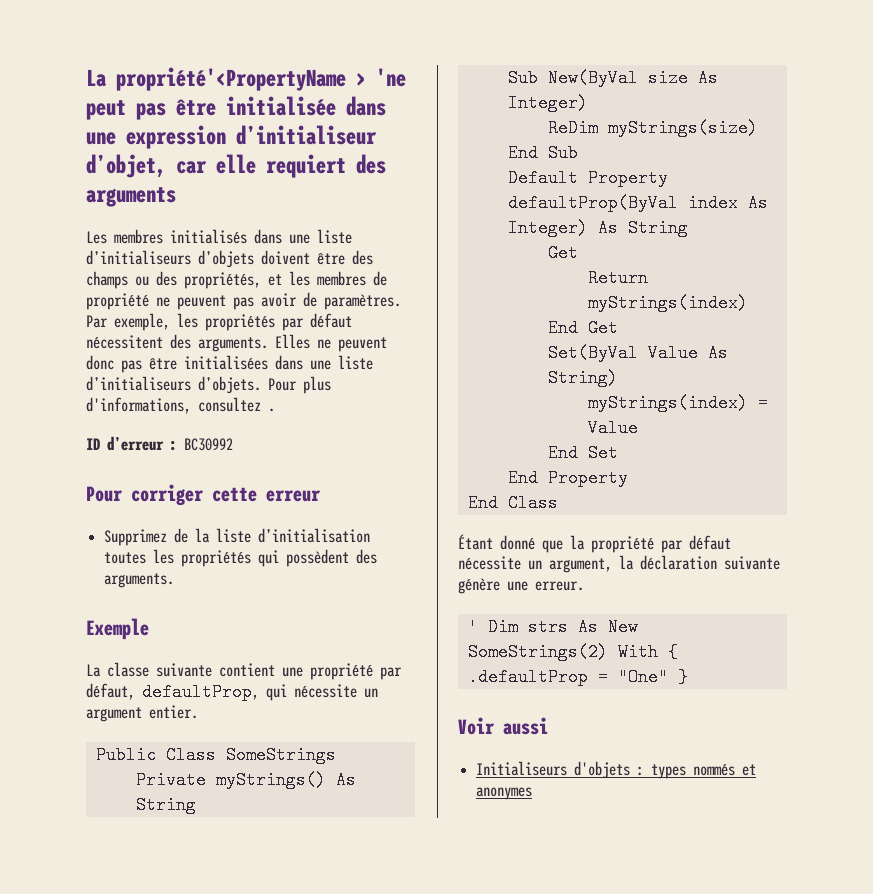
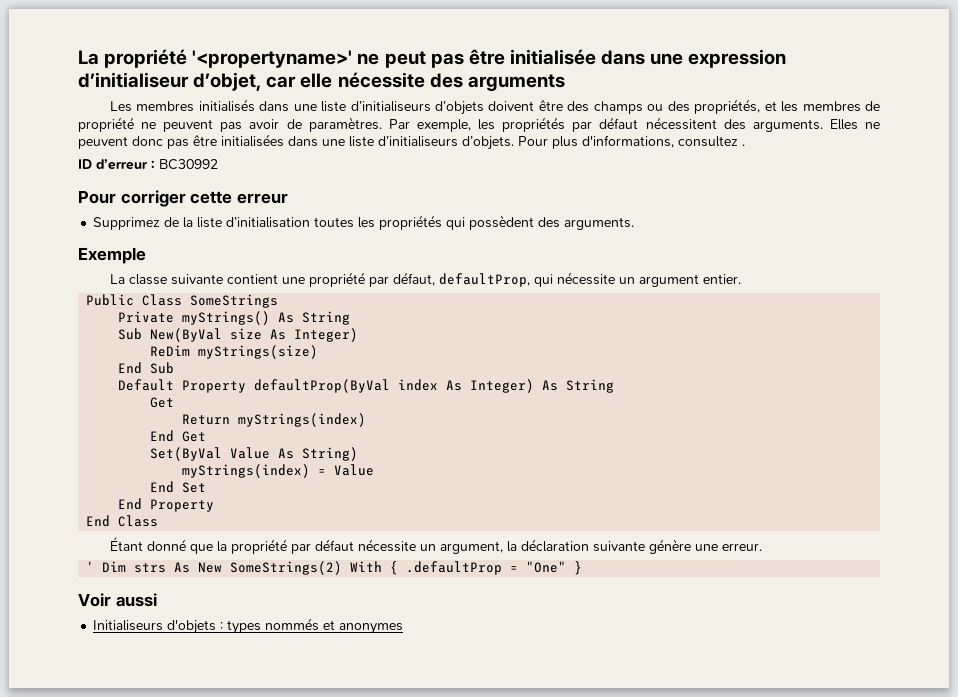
[86,67,406,91] La propriété'<PropertyName > 'ne -> [78,49,380,68] La propriété '<propertyname>' ne
[266,154,346,178] requiert -> [337,72,425,88] nécessite

